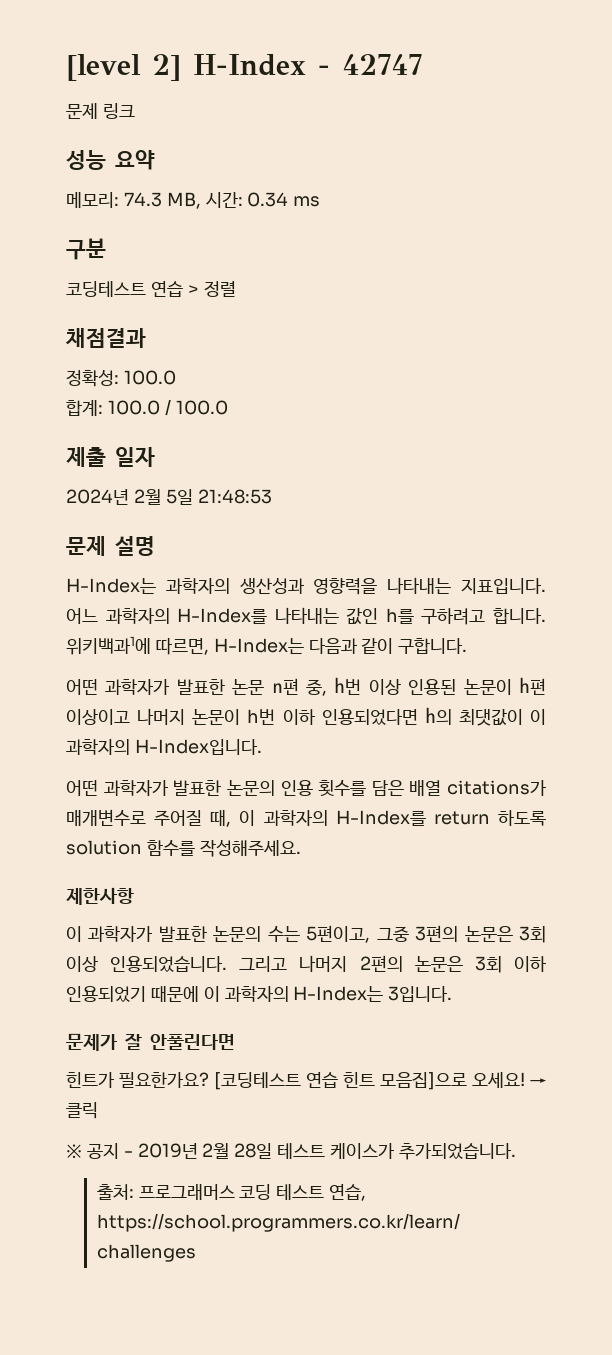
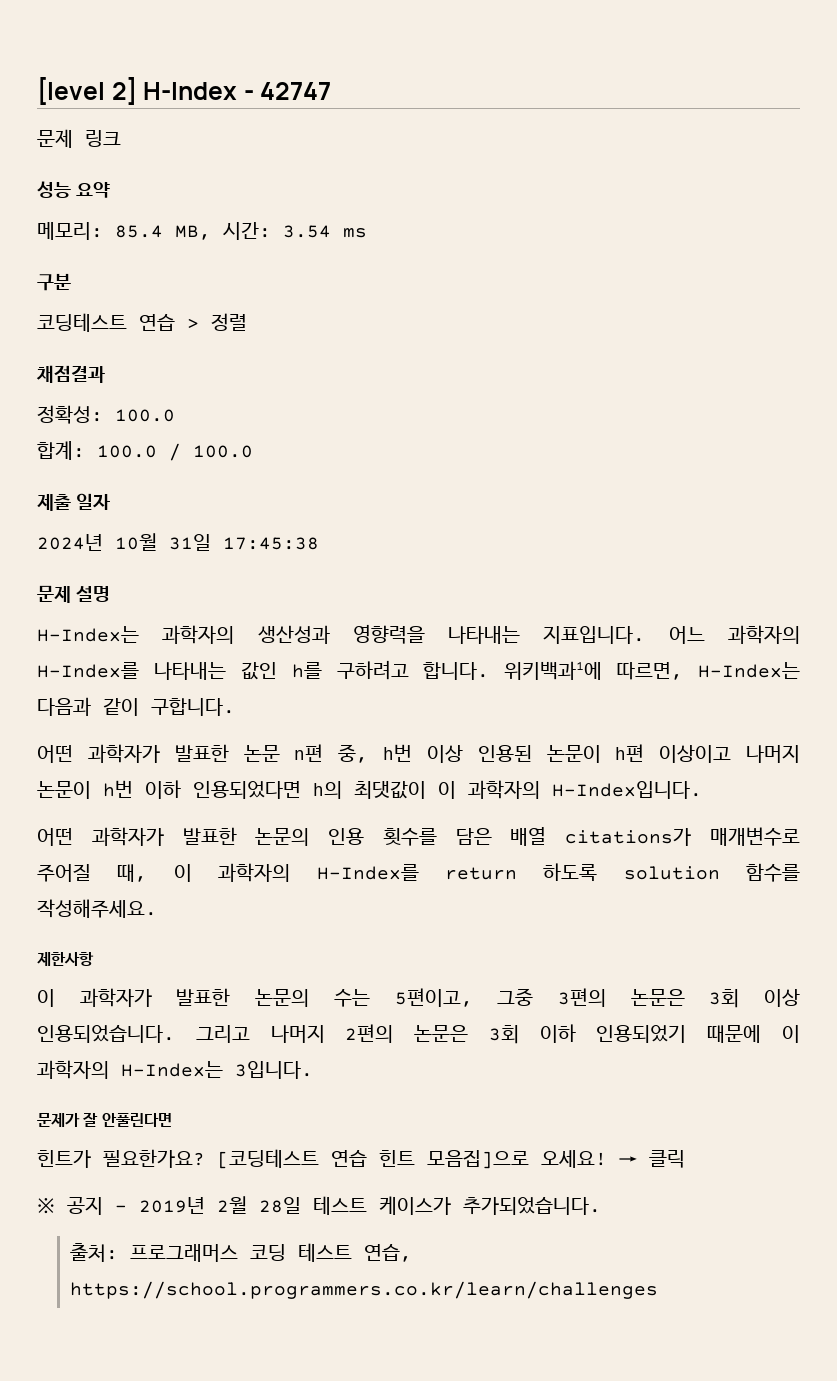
[123,192,162,207] 74.3 -> [115,225,163,238] 85.4
[247,192,289,207] 0.34 -> [283,225,331,238] 3.54
[133,489,272,505] 2월 5일 21:48:53 -> [115,533,319,551] 10월 31일 17:45:38

